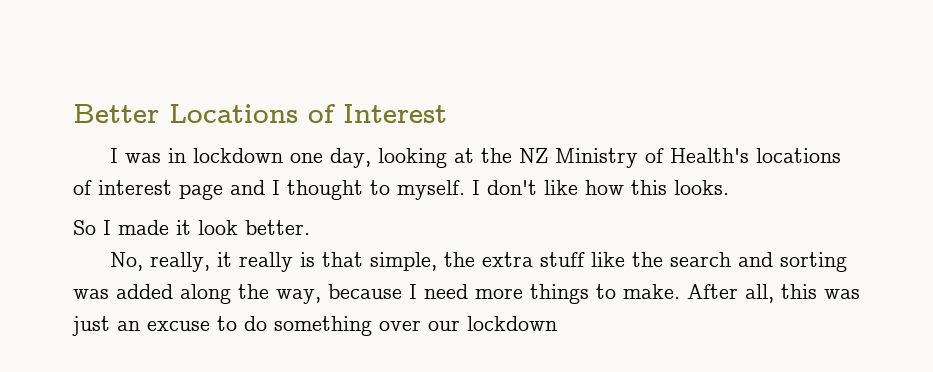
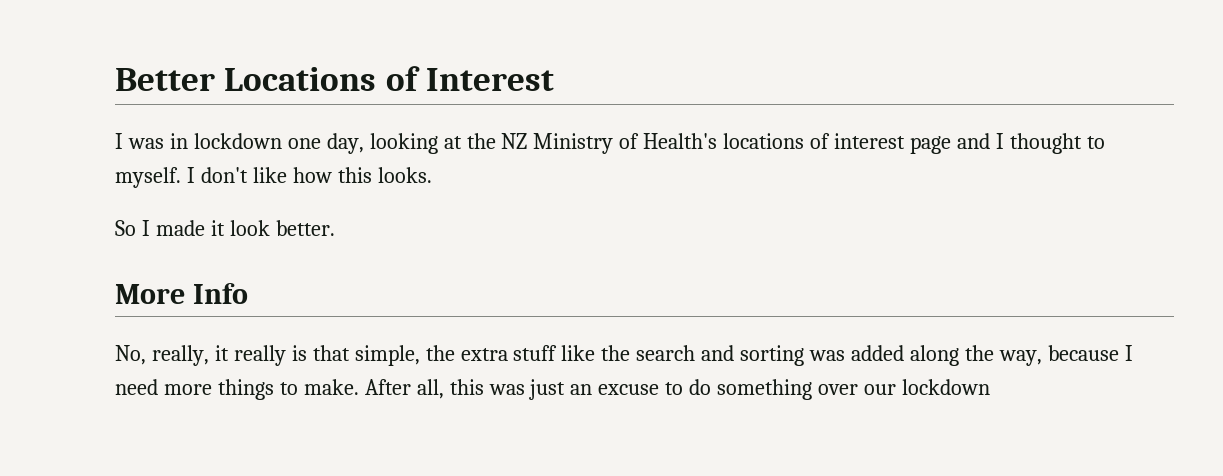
(310, 227) none -> [115,283,248,304] // More Info

